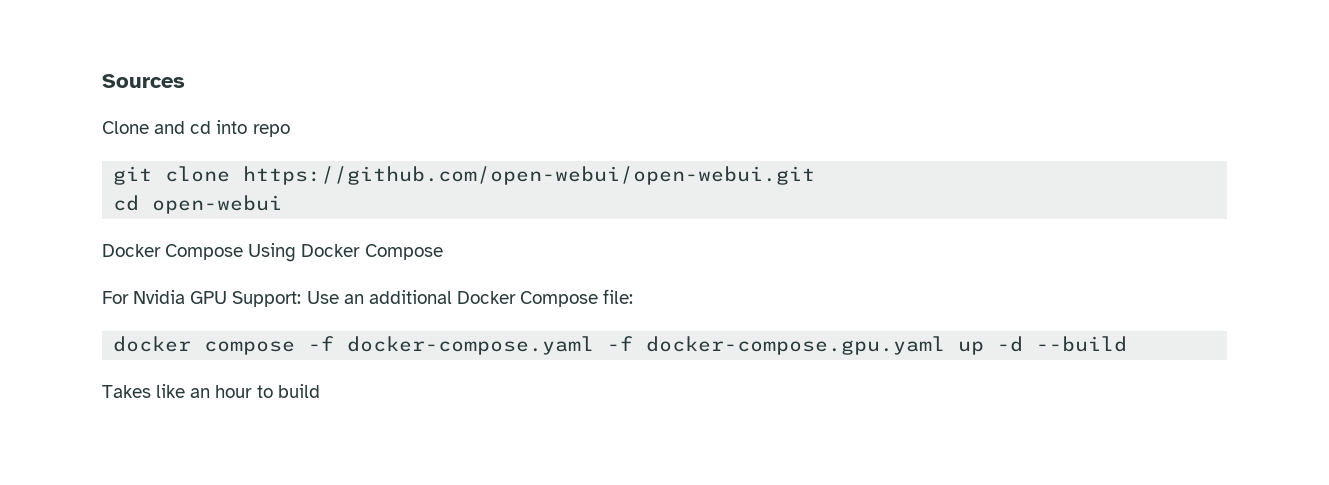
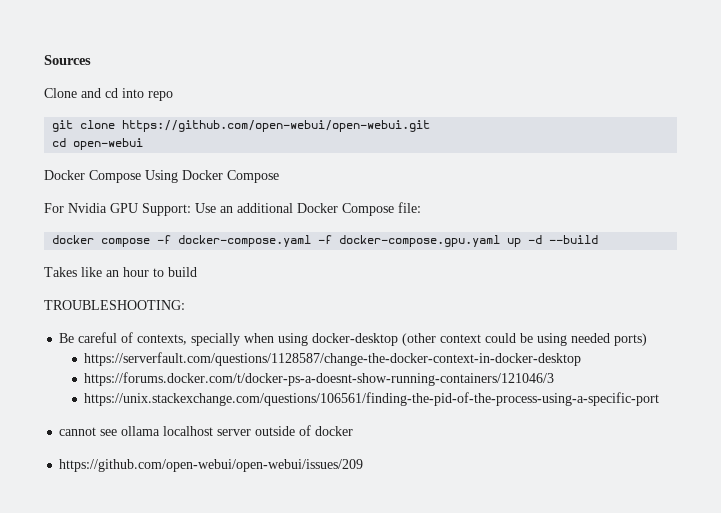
(320, 391) none -> [44,300,185,310] [59,332,648,346] [84,352,582,366] [84,372,555,386] [84,392,660,406] [59,425,354,436] [59,459,364,472] // TROUBLESHOOTING: // Be careful of contexts, specially when using docker-desktop (other context could be using needed ports) // https://serverfault.com/questions/1128587/change-the-docker-context-in-docker-desktop // https://forums.docker.com/t/docker-ps-a-doesnt-show-running-containers/121046/3 // https://unix.stackexchange.com/questions/106561/finding-the-pid-of-the-process-using-a-specific-port // cannot see ollama localhost server outside of docker // https://github.com/open-webui/open-webui/issues/209

